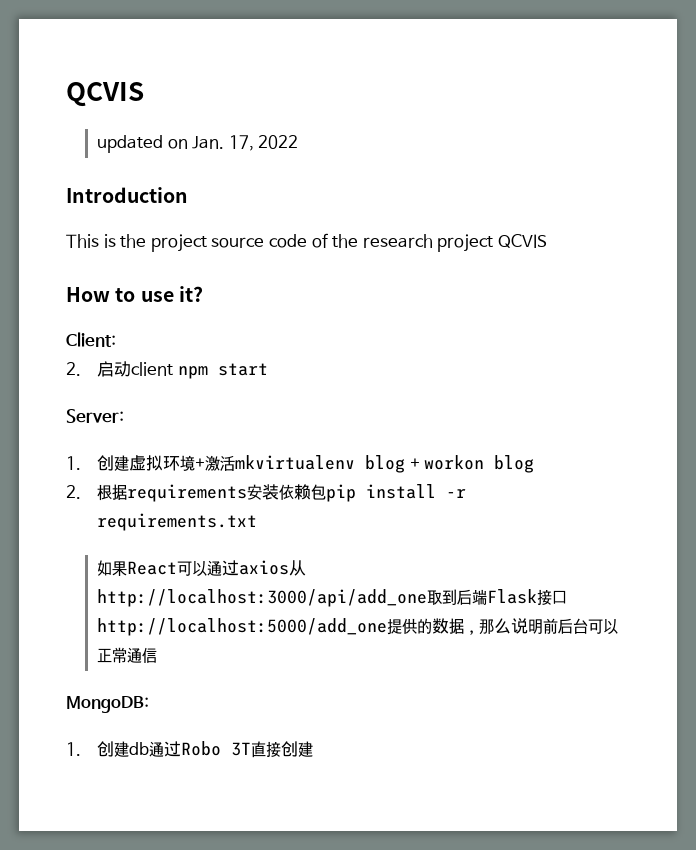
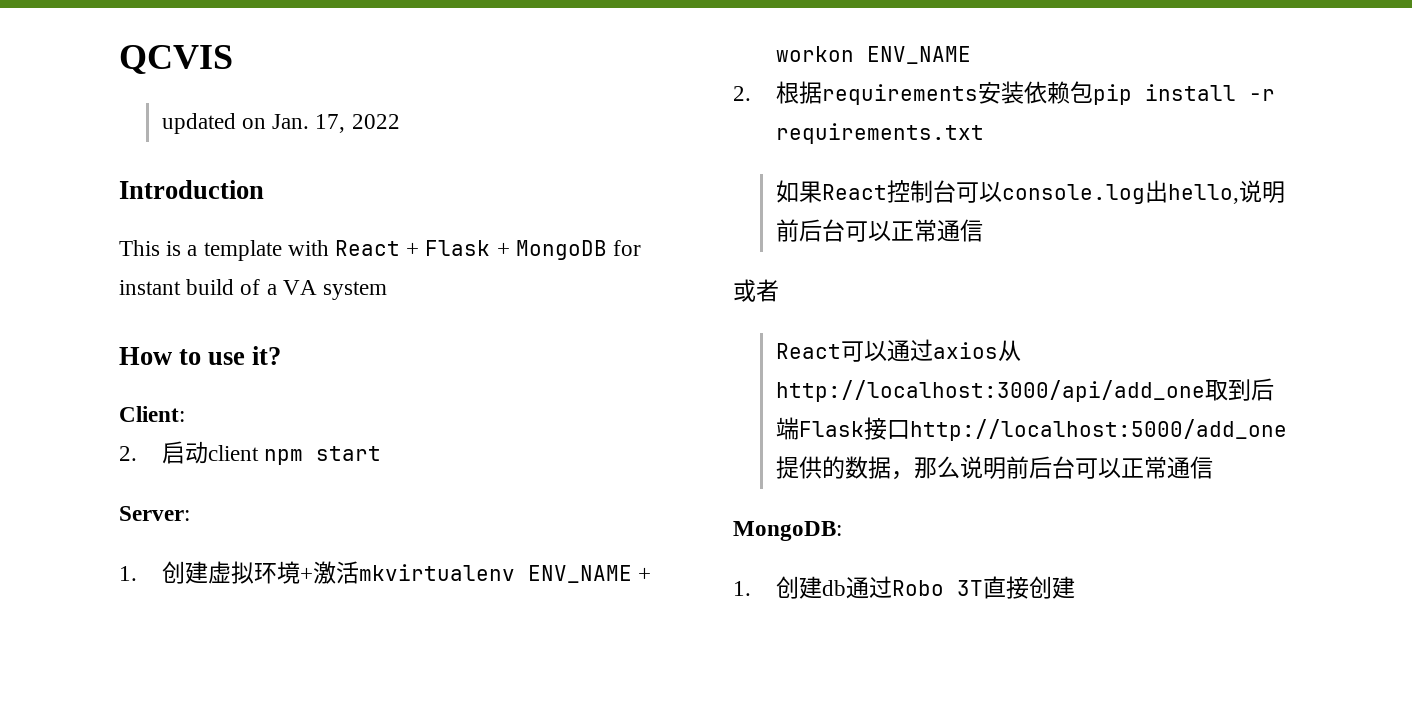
[120,233,547,252] the project source code of the research project QCVIS -> [187,240,642,261] [119,279,388,300] a template with React + Flask + MongoDB for instant build of a VA system
[365,455,406,473] blog -> [527,565,632,583] ENV_NAME
[494,455,535,473] blog -> [866,46,971,64] ENV_NAME
(178, 568) none -> [886,180,1285,204] [775,219,983,242] [733,279,779,302] [775,343,841,359] 控制台可以console.log出hello,说明前后台可以正常通信 // 或者 // React

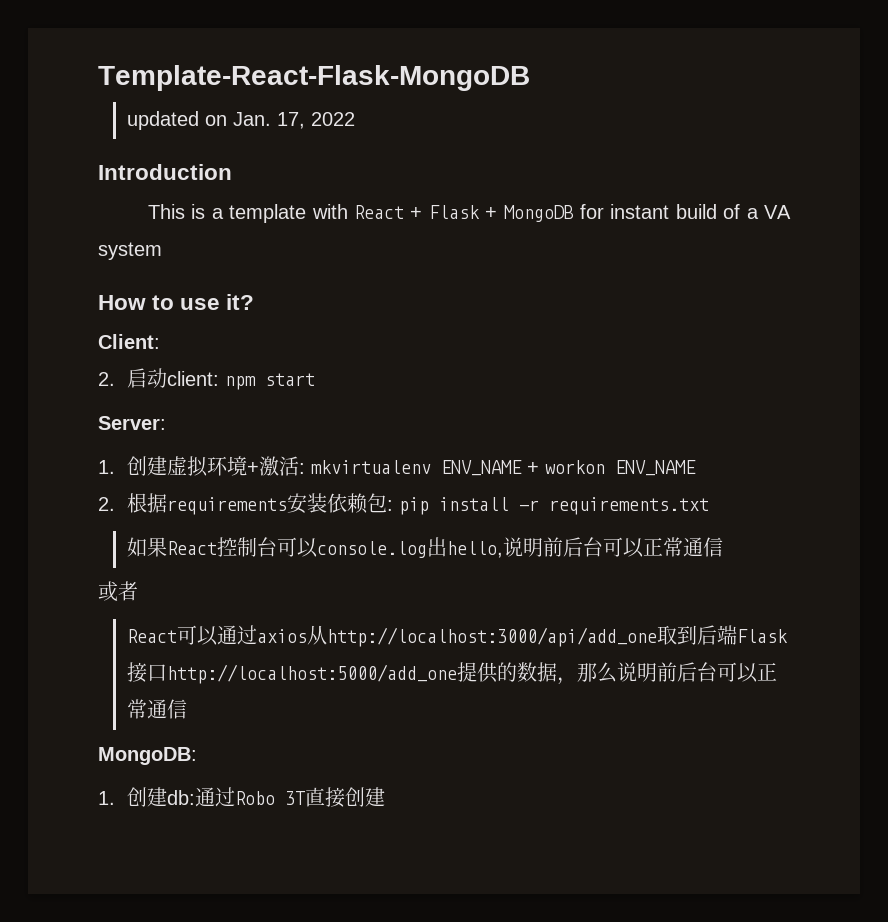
[119,45,233,74] QCVIS -> [98,65,530,91] Template-React-Flask-MongoDB
[207,445,259,461] client -> [167,371,220,386] client:
(359, 572) none -> [299,463,306,474] :
(1093, 92) none -> [387,500,394,511] :
[821,580,846,596] db -> [167,790,196,805] db:

